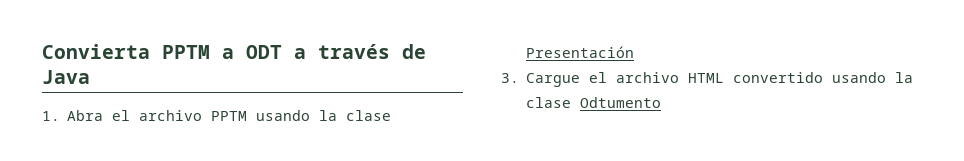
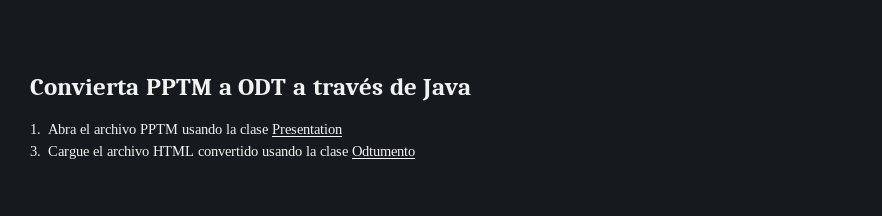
[526,46,635,58] Presentación -> [272,124,344,134] Presentation

